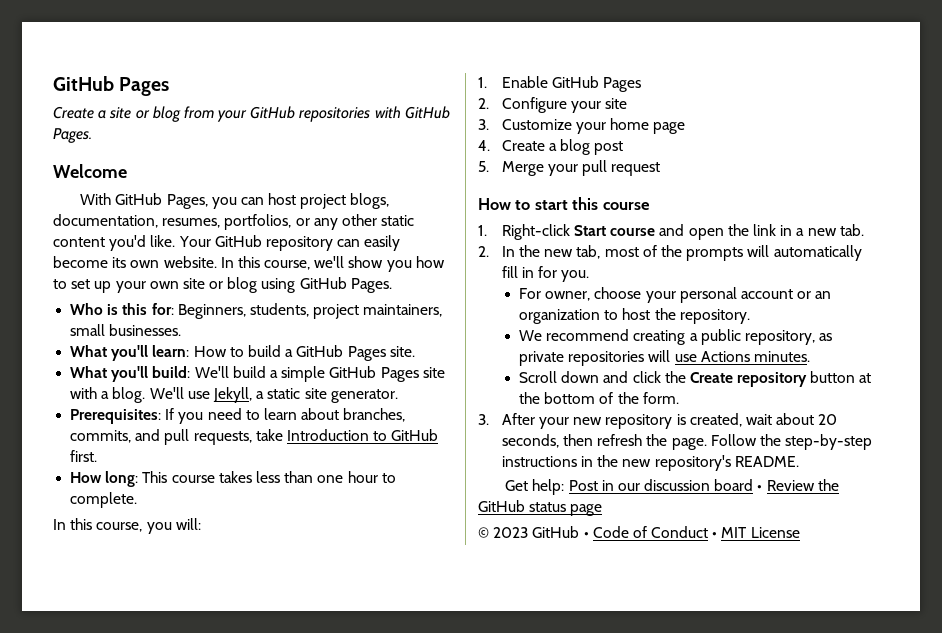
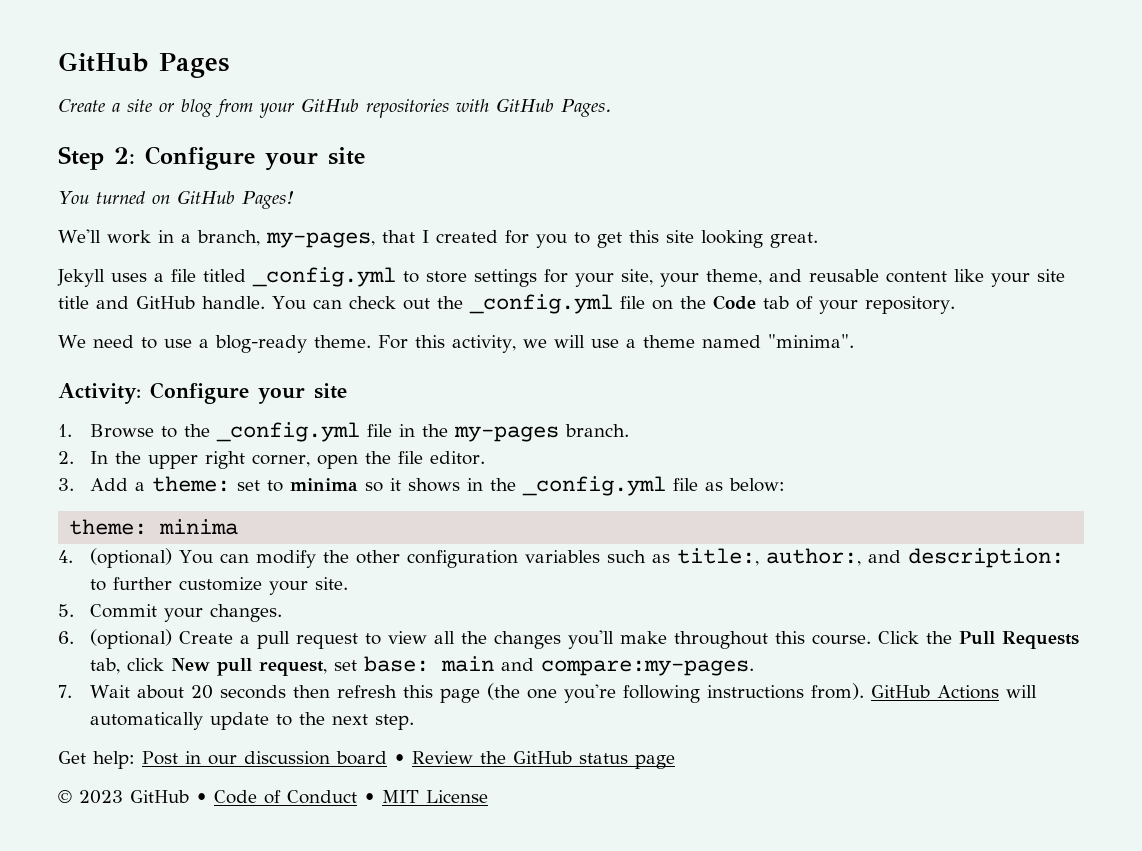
[53,164,127,178] [80,193,390,209] [53,214,415,230] [53,235,401,251] [53,256,445,272] [53,277,392,293] [70,303,443,319] [70,324,182,336] [70,345,415,361] [70,366,445,382] [70,387,398,403] [70,408,406,424] [70,429,439,445] [70,450,98,462] [70,471,396,487] [70,492,138,508] [53,518,201,534] [478,76,642,92] [478,97,628,113] [478,118,686,134] [478,139,624,155] [478,160,661,176] [478,197,650,210] [478,224,864,240] [478,245,862,261] [501,266,590,282] [518,287,832,303] [518,308,750,324] [518,329,833,345] [518,350,810,366] [518,371,872,387] [518,392,679,404] [478,413,838,429] [501,434,873,450] [501,455,799,471] Welcome // With GitHub Pages, you can host project blogs, documentation, resumes, portfolios, or any other static content you'd like. Your GitHub repository can easily become its own website. In this course, we'll show you how to set up your own site or blog using GitHub Pages. // Who is this for: Beginners, students, project maintainers, small businesses. // What you'll learn: How to build a GitHub Pages site. // What you'll build: We'll build a simple GitHub Pages site with a blog. We'll use Jekyll, a static site generator. // Prerequisites: If you need to learn about branches, commits, and pull requests, take Introduction to GitHub first. // How long: This course takes less than one hour to complete. // In this course, you will: // 1. Enable GitHub Pages // 2. Configure your site // 3. Customize your home page // 4. Create a blog post // 5. Merge your pull request // How to start this course // 1. Right-click Start course and open the link in a new tab. // 2. In the new tab, most of the prompts will automatically fill in for you. // For owner, choose your personal account or an organization to host the repository. // We recommend creating a public repository, as private repositories will use Actions minutes. // Scroll down and click the Create repository button at the bottom of the form. // 3. After your new repository is created, wait about 20 seconds, then refresh the page. Follow the step-by-step instructions in the new repository's README. -> [58,146,365,171] [58,190,295,209] [58,229,818,248] [57,267,1065,287] [58,294,955,314] [58,334,854,353] [58,382,347,404] [58,422,630,442] [58,451,486,469] [58,476,786,496] [69,519,239,535] [58,548,1065,568] [90,577,349,595] [58,604,283,622] [58,629,1080,649] [90,656,755,676] [58,683,1038,703] [90,712,415,730] Step 2: Configure your site // You turned on GitHub Pages! // We'll work in a branch, my-pages, that I created for you to get this site looking great. // Jekyll uses a file titled _config.yml to store settings for your site, your theme, and reusable content like your site title and GitHub handle. You can check out the _config.yml file on the Code tab of your repository. // We need to use a blog-ready theme. For this activity, we will use a theme named "minima". // Activity: Configure your site // 1. Browse to the _config.yml file in the my-pages branch. // 2. In the upper right corner, open the file editor. // 3. Add a theme: set to minima so it shows in the _config.yml file as below: // theme: minima // 4. (optional) You can modify the other configuration variables such as title:, author:, and description: to further customize your site. // 5. Commit your changes. // 6. (optional) Create a pull request to view all the changes you'll make throughout this course. Click the Pull Requests tab, click New pull request, set base: main and compare:my-pages. // 7. Wait about 20 seconds then refresh this page (the one you're following instructions from). GitHub Actions will automatically update to the next step.

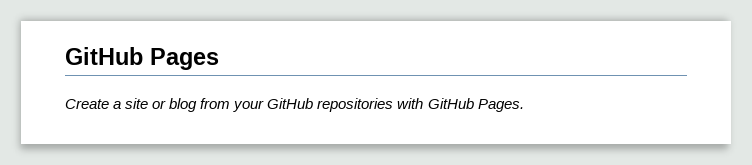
[58,146,365,171] [58,190,295,209] [58,229,818,248] [57,267,1065,287] [58,294,955,314] [58,334,854,353] [58,382,347,404] [58,422,630,442] [58,451,486,469] [58,476,786,496] [69,519,239,535] [58,548,1065,568] [90,577,349,595] [58,604,283,622] [58,629,1080,649] [90,656,755,676] [58,683,1038,703] [90,712,415,730] [58,751,675,769] [58,790,488,804] // Step 2: Configure your site // You turned on GitHub Pages! // We'll work in a branch, my-pages, that I created for you to get this site looking great. // Jekyll uses a file titled _config.yml to store settings for your site, your theme, and reusable content like your site title and GitHub handle. You can check out the _config.yml file on the Code tab of your repository. // We need to use a blog-ready theme. For this activity, we will use a theme named "minima". // Activity: Configure your site // 1. Browse to the _config.yml file in the my-pages branch. // 2. In the upper right corner, open the file editor. // 3. Add a theme: set to minima so it shows in the _config.yml file as below: // theme: minima // 4. (optional) You can modify the other configuration variables such as title:, author:, and description: to further customize your site. // 5. Commit your changes. // 6. (optional) Create a pull request to view all the changes you'll make throughout this course. Click the Pull Requests tab, click New pull request, set base: main and compare:my-pages. // 7. Wait about 20 seconds then refresh this page (the one you're following instructions from). GitHub Actions will automatically update to the next step. // Get help: Post in our discussion board • Review the GitHub status page // © 2023 GitHub • Code of Conduct • MIT License -> (524, 105) none

